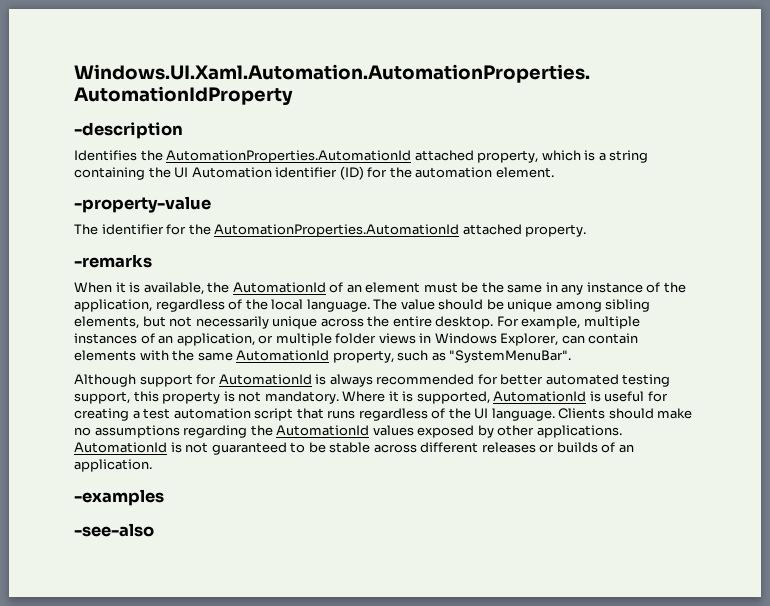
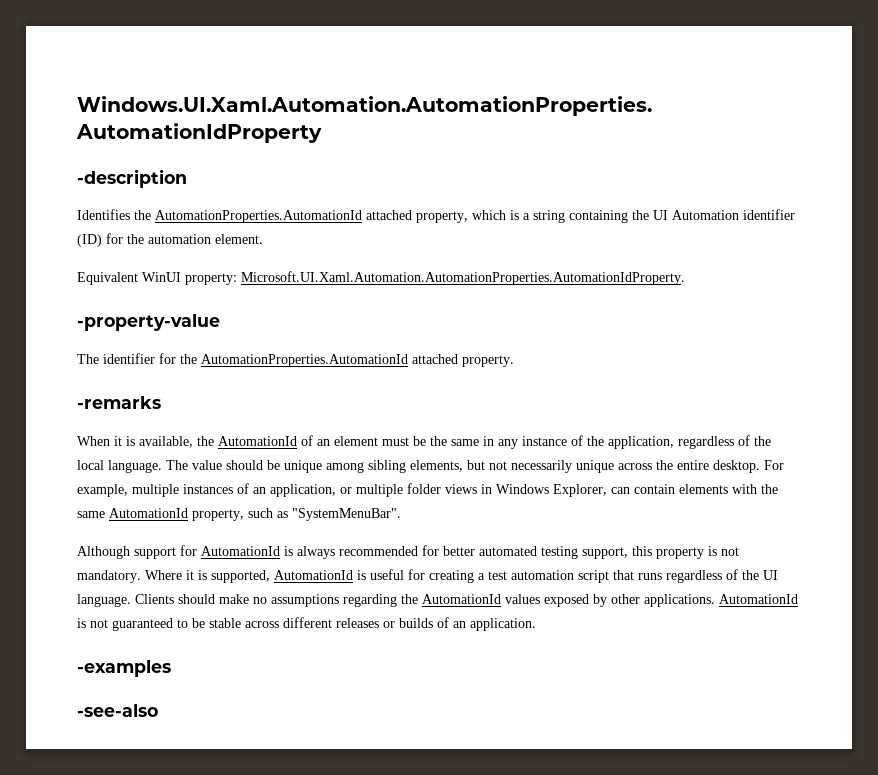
(554, 172) none -> [77,271,685,285] // Equivalent WinUI property: Microsoft.UI.Xaml.Automation.AutomationProperties.AutomationIdProperty.

